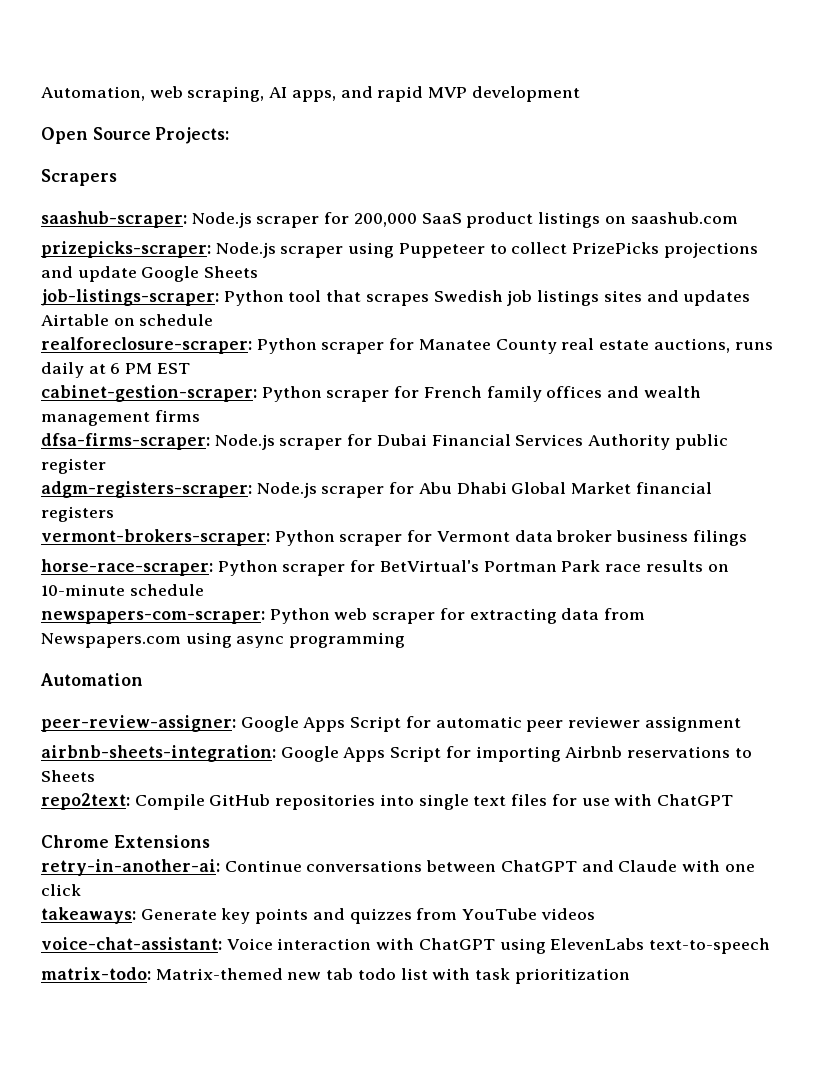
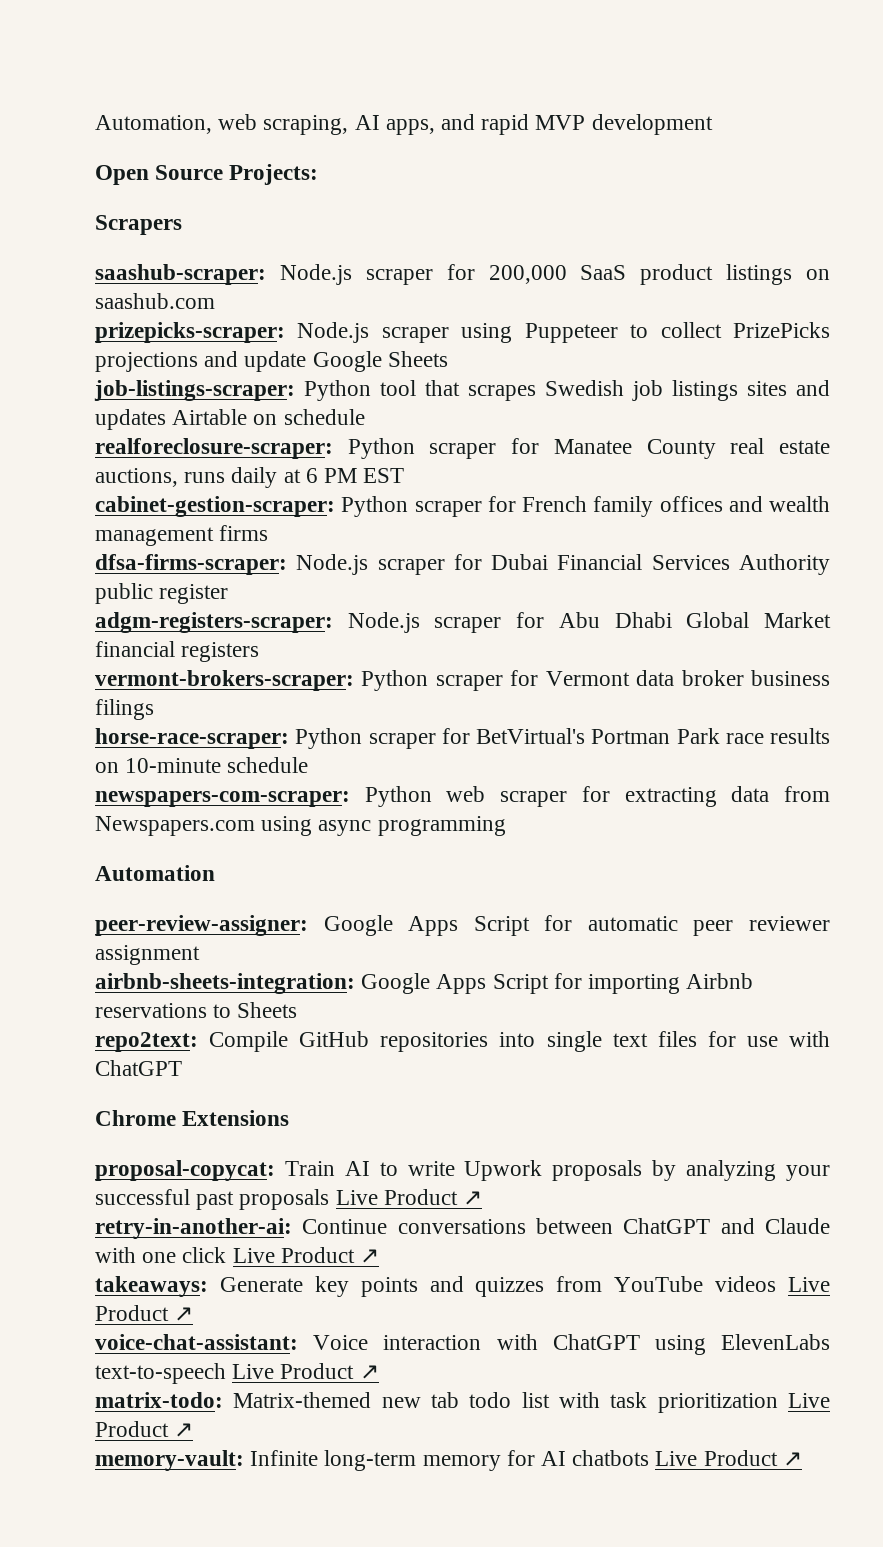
(210, 841) none -> [95,1160,831,1181] [95,1189,483,1210] // proposal-copycat: Train AI to write Upwork proposals by analyzing your successful past proposals Live Product ↗
(81, 890) none -> [232,1247,380,1263] Live Product ↗
(595, 914) none -> [788,1277,831,1292] [95,1305,194,1321] Live Product ↗
(771, 946) none -> [232,1363,379,1379] Live Product ↗
(630, 976) none -> [788,1393,830,1408] [95,1421,194,1437] [95,1450,802,1471] Live Product ↗ // memory-vault: Infinite long-term memory for AI chatbots Live Product ↗

